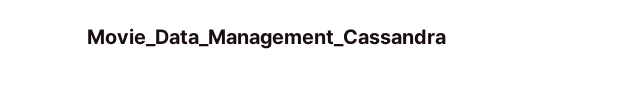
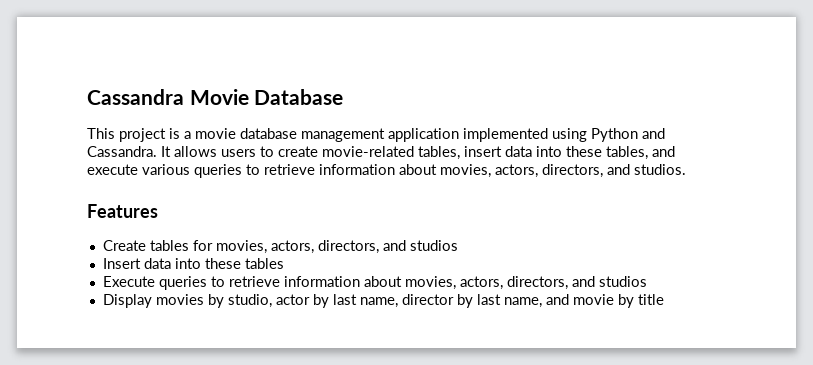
[87,28,446,49] Movie_Data_Management_Cassandra -> [87,89,344,105] [87,128,665,142] [87,146,675,160] [87,164,686,178] [87,204,158,218] [102,240,458,254] [102,258,284,269] [102,276,647,290] [102,294,664,308] Cassandra Movie Database // This project is a movie database management application implemented using Python and Cassandra. It allows users to create movie-related tables, insert data into these tables, and execute various queries to retrieve information about movies, actors, directors, and studios. // Features // Create tables for movies, actors, directors, and studios // Insert data into these tables // Execute queries to retrieve information about movies, actors, directors, and studios // Display movies by studio, actor by last name, director by last name, and movie by title

